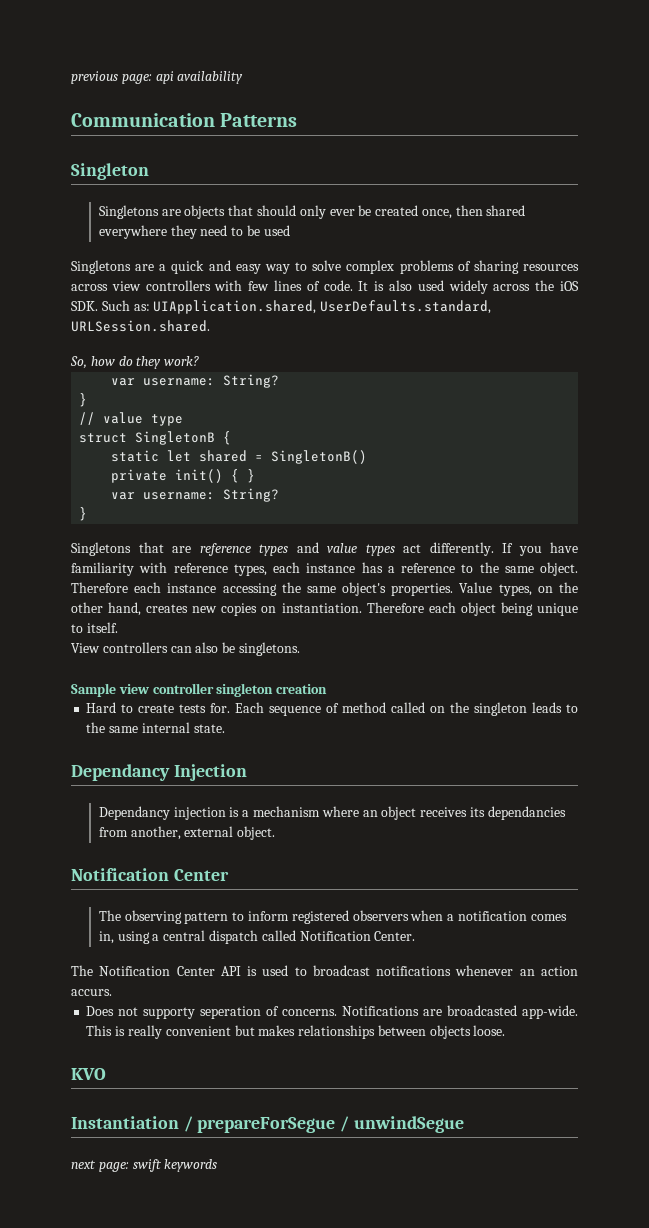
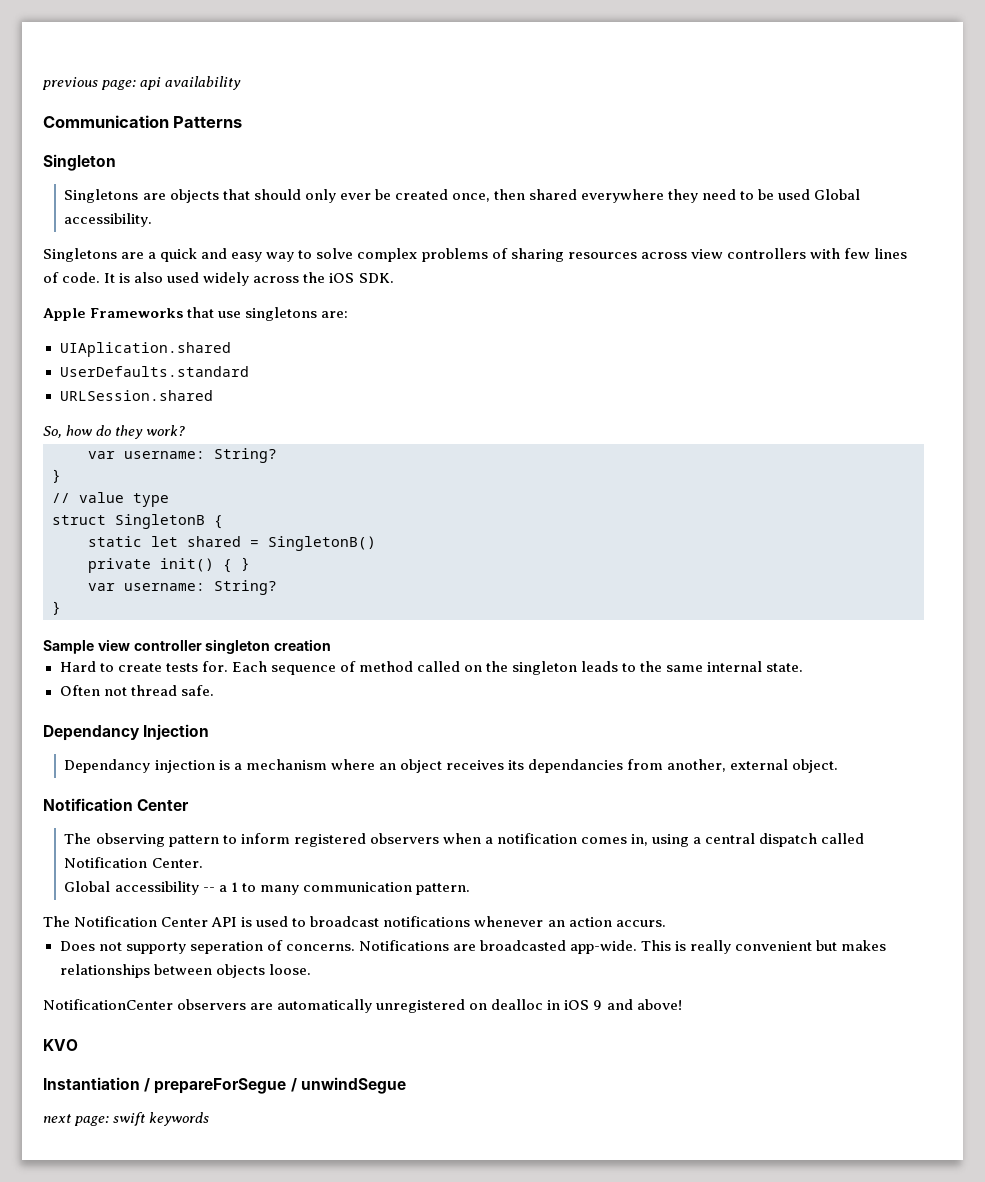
(290, 230) none -> [814,189,861,200] [64,213,153,227] Global accessibility.
[101,300,492,314] [71,320,210,332] Such as: UIApplication.shared, UserDefaults.standard, URLSession.shared. -> [43,307,349,321] [59,342,231,357] [59,366,249,377] [59,390,213,401] // Apple Frameworks that use singletons are: // UIAplication.shared // UserDefaults.standard // URLSession.shared
[71,542,578,556] [71,562,578,576] [71,582,578,596] [71,602,578,616] [71,622,118,633] [71,642,300,656] // Singletons that are reference types and value types act differently. If you have familiarity with reference types, each instance has a reference to the same object. Therefore each instance accessing the same object's properties. Value types, on the other hand, creates new copies on instantiation. Therefore each object being unique to itself. // View controllers can also be singletons. -> (61, 608) none
(225, 728) none -> [59,685,214,696] // Often not thread safe.
(416, 936) none -> [64,881,470,895] // Global accessibility -- a 1 to many communication pattern.
(506, 1030) none -> [43,999,682,1013] // NotificationCenter observers are automatically unregistered on dealloc in iOS 9 and above!

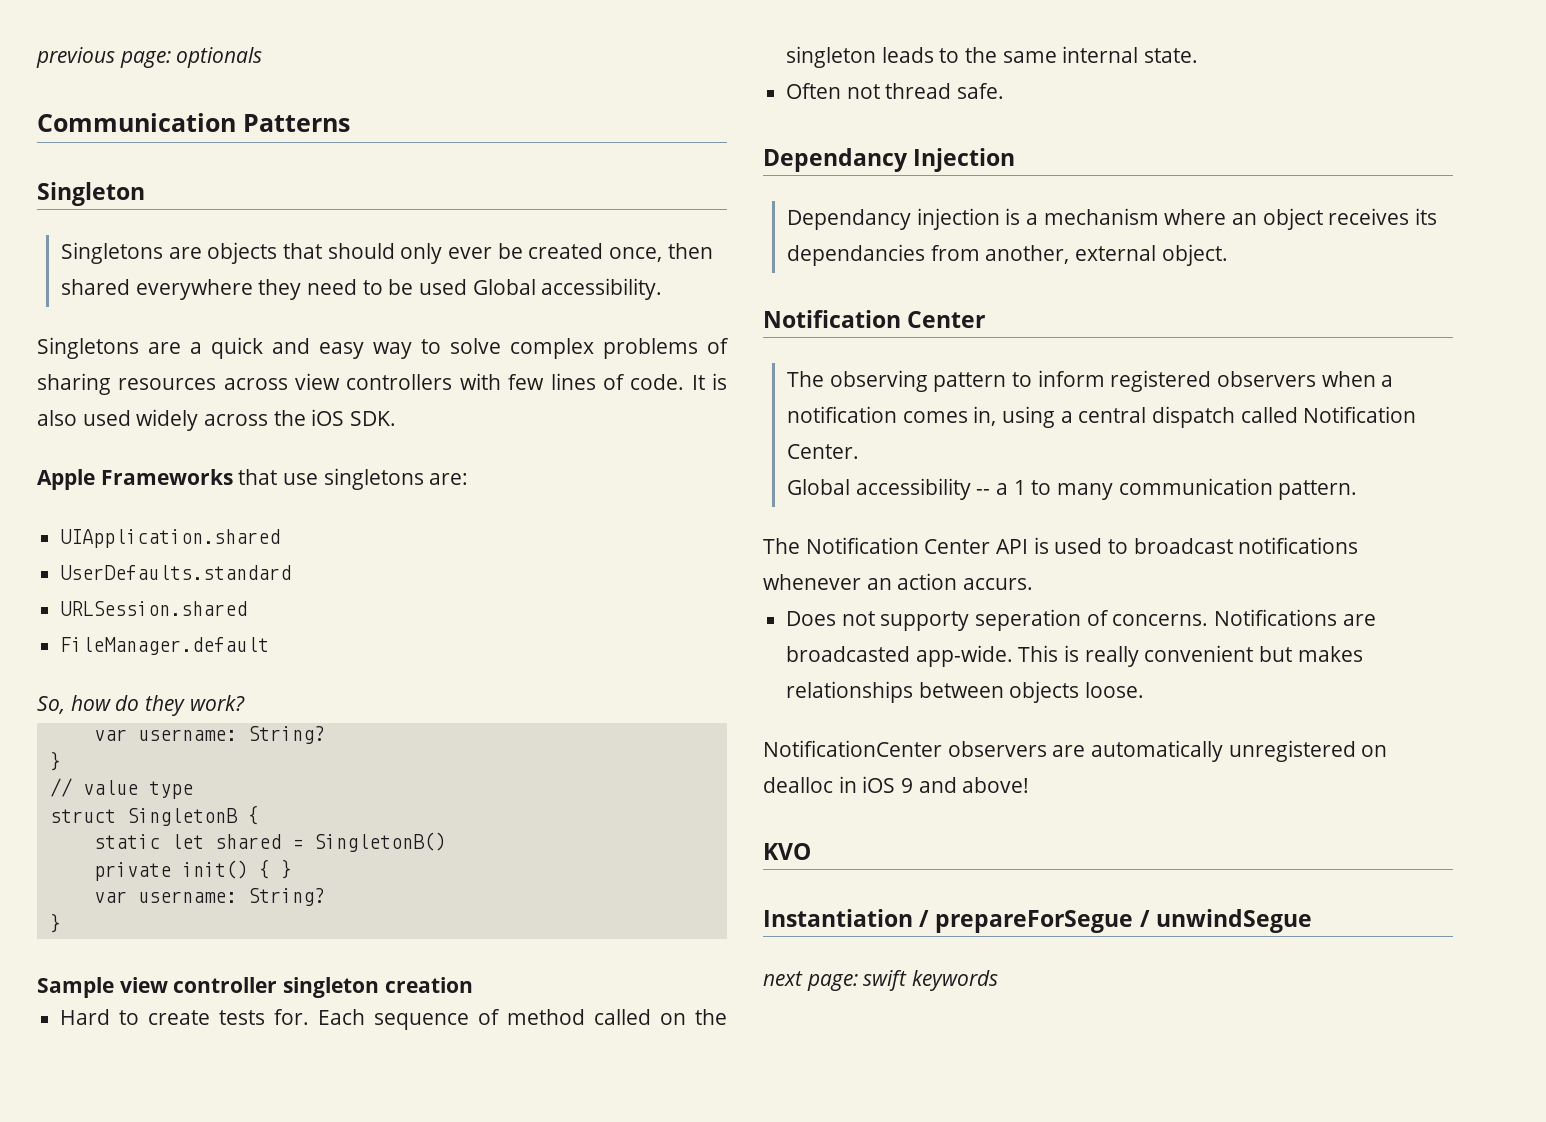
[140,76,242,90] api availability -> [176,47,263,68] optionals
[59,342,231,357] UIAplication.shared -> [60,529,281,548] UIApplication.shared
(213, 395) none -> [60,637,270,655] // FileManager.default

